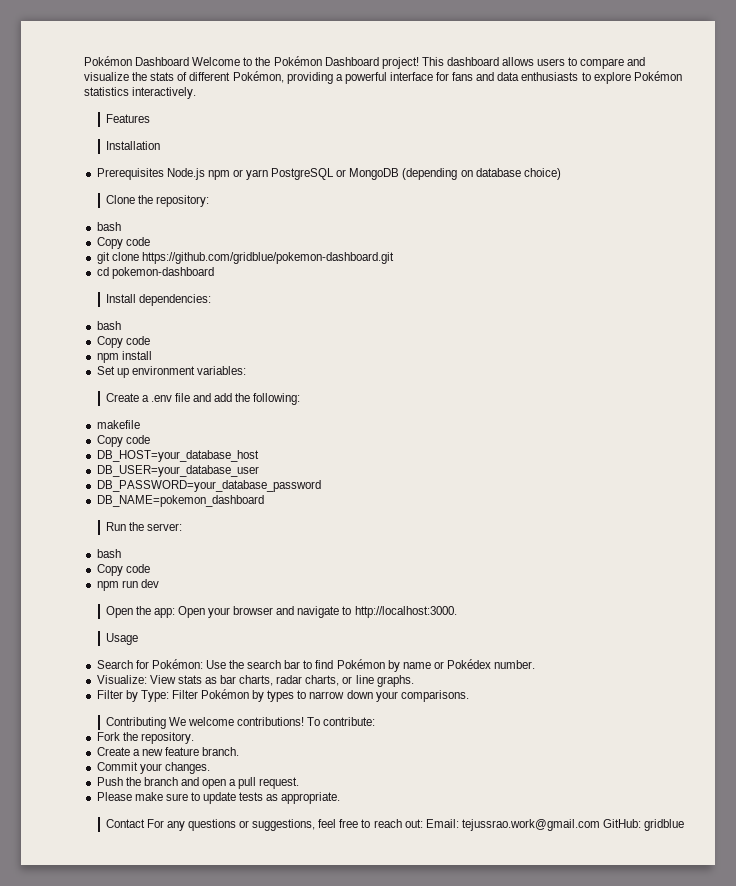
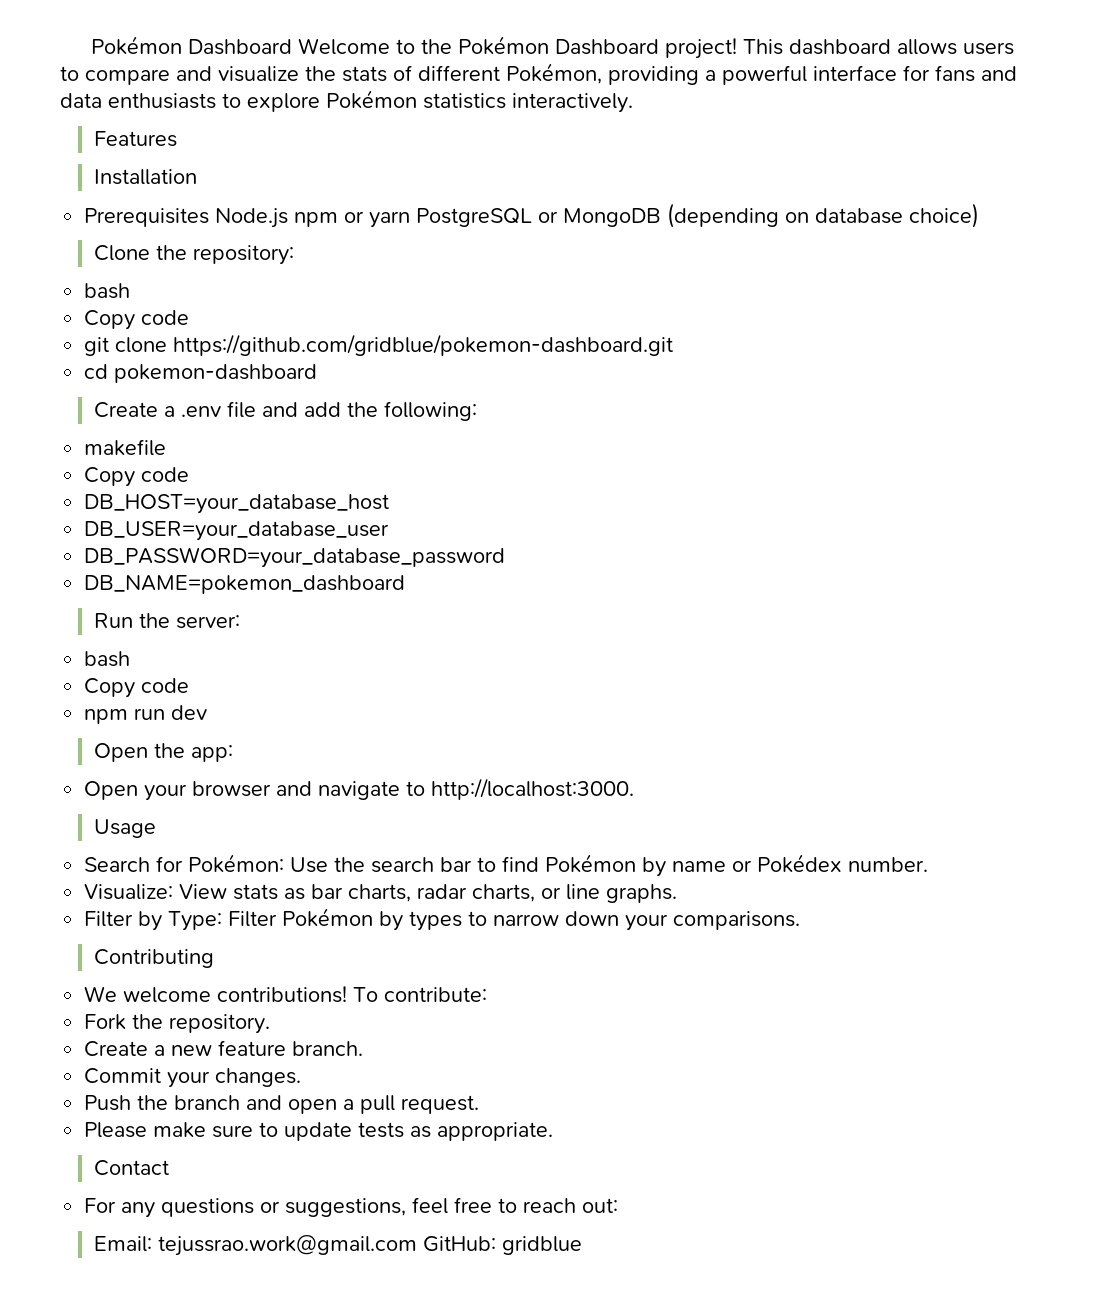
[105,294,211,306] [96,321,121,330] [96,336,150,348] [96,351,152,363] [96,366,246,378] // Install dependencies: // bash // Copy code // npm install // Set up environment variables: -> (318, 373) none
(175, 613) none -> (233, 753) //
(166, 723) none -> (214, 958) //
(145, 823) none -> (169, 1168) //
(423, 823) none -> (619, 1205) //

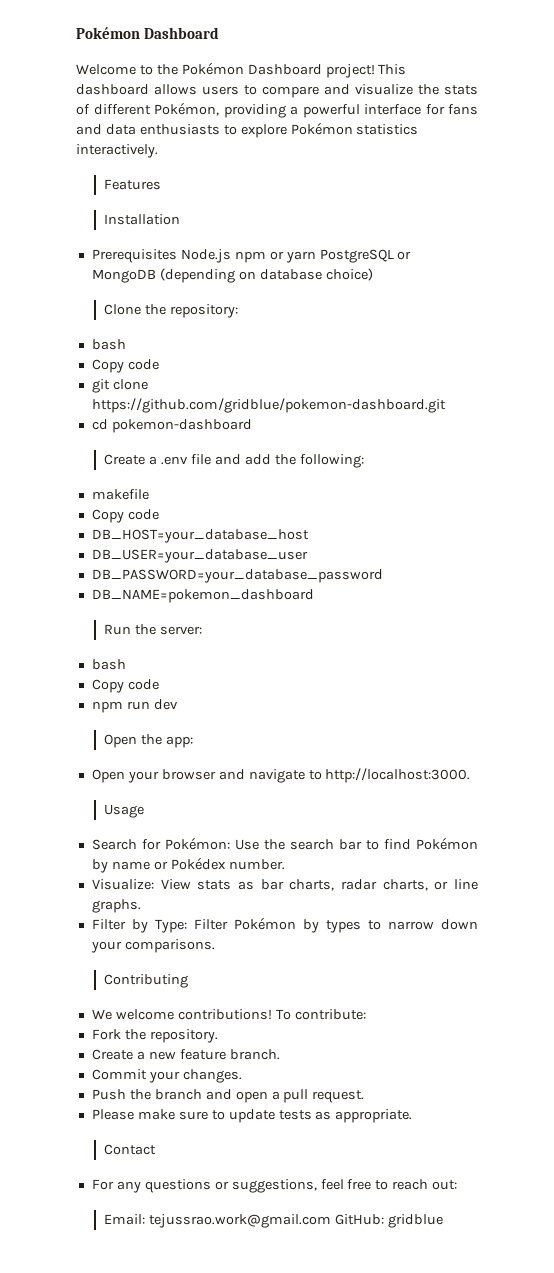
[90,36,292,55] Pokémon Dashboard -> [76,27,220,39] Pokémon Dashboard //

